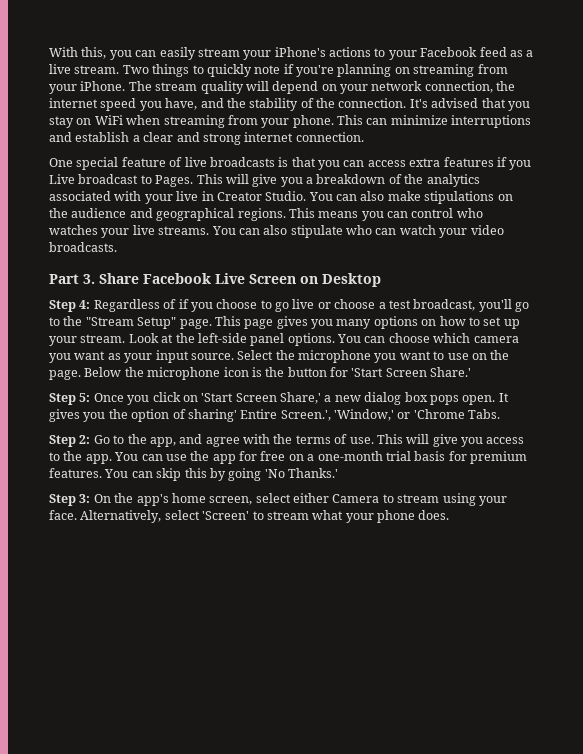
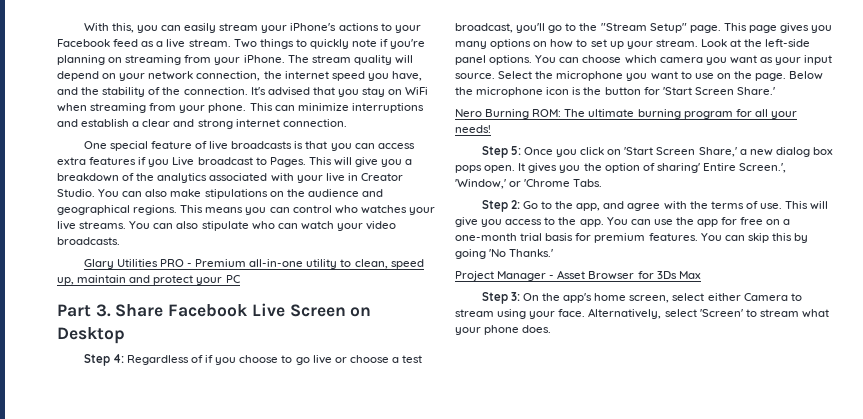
(117, 247) none -> [83,259,424,269] [57,275,240,285] // Glary Utilities PRO - Premium all-in-one utility to clean, speed up, maintain and protect your PC
(472, 372) none -> [455,109,797,119] [455,125,491,133] // Nero Burning ROM: The ultimate burning program for all your needs!
(338, 473) none -> [455,270,701,281] // Project Manager - Asset Browser for 3Ds Max

